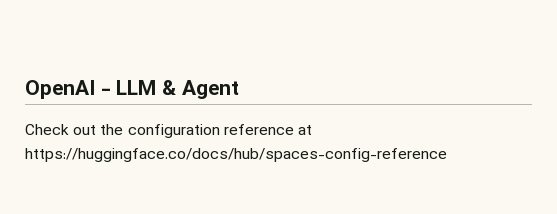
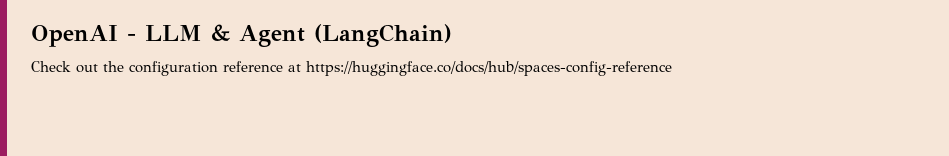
(239, 89) none -> [314,24,452,47] (LangChain)

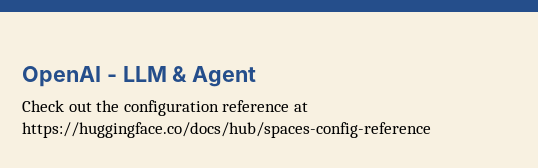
[314,24,452,47] (LangChain) -> (257, 76) none

